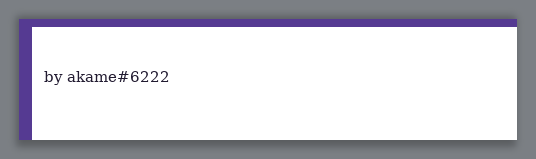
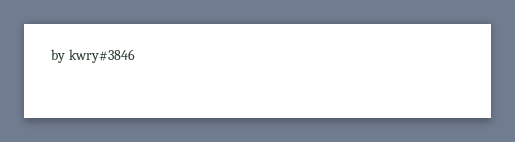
[67,71,170,82] akame#6222 -> [68,49,135,63] kwry#3846

